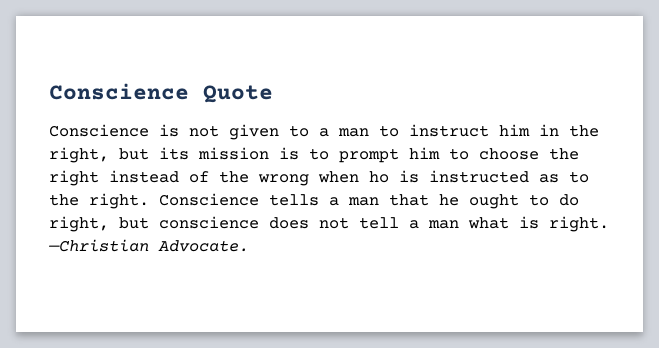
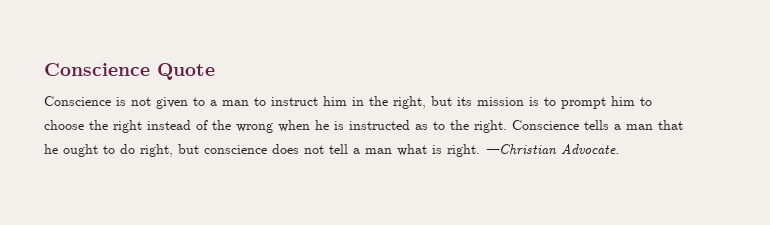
[369,171,389,183] ho -> [315,120,329,130] he

